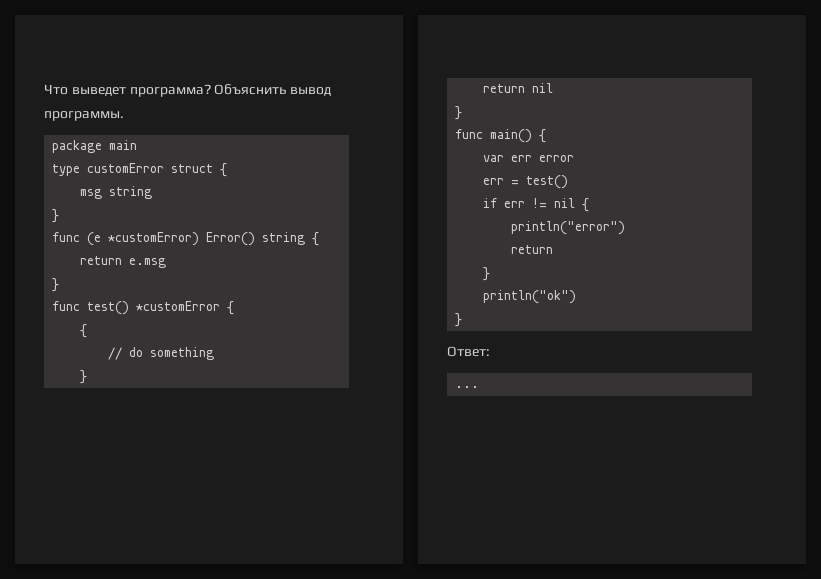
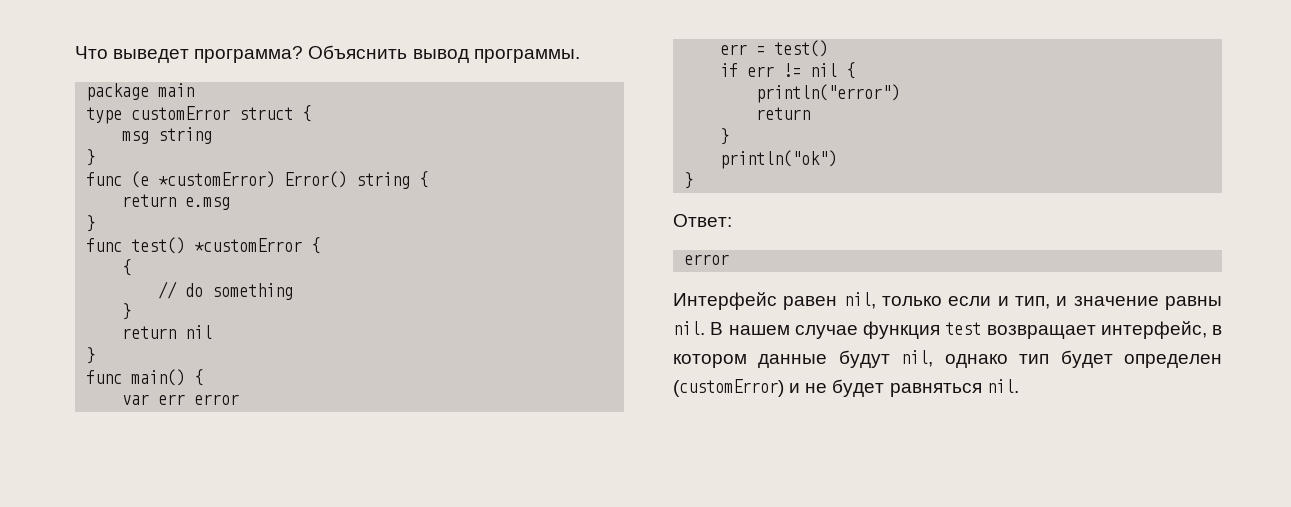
[455,386,480,388] ... -> [684,254,730,265] [673,292,1222,310] [673,321,1222,339] [673,350,1222,368] [673,379,1019,397] error // Интерфейс равен nil, только если и тип, и значение равны nil. В нашем случае функция test возвращает интерфейс, в котором данные будут nil, однако тип будет определен (customError) и не будет равняться nil.

